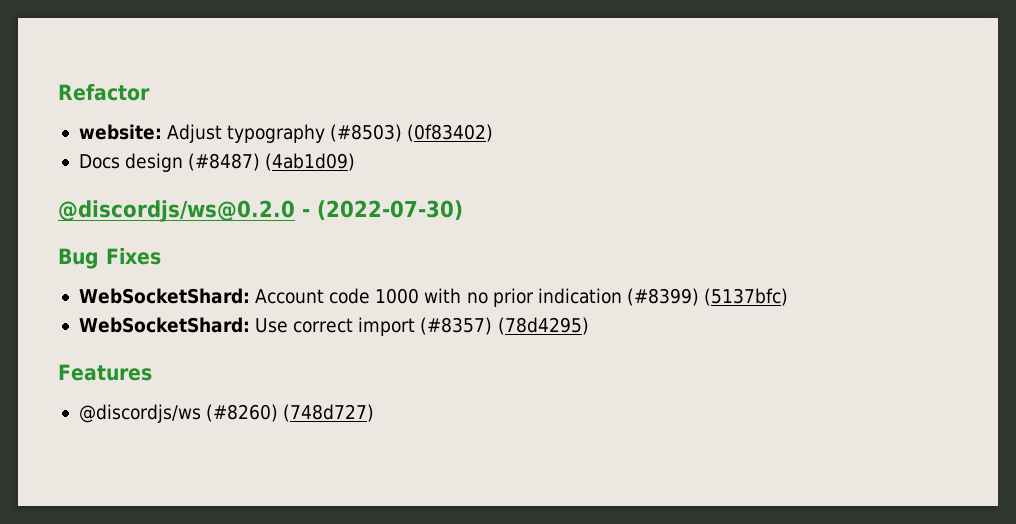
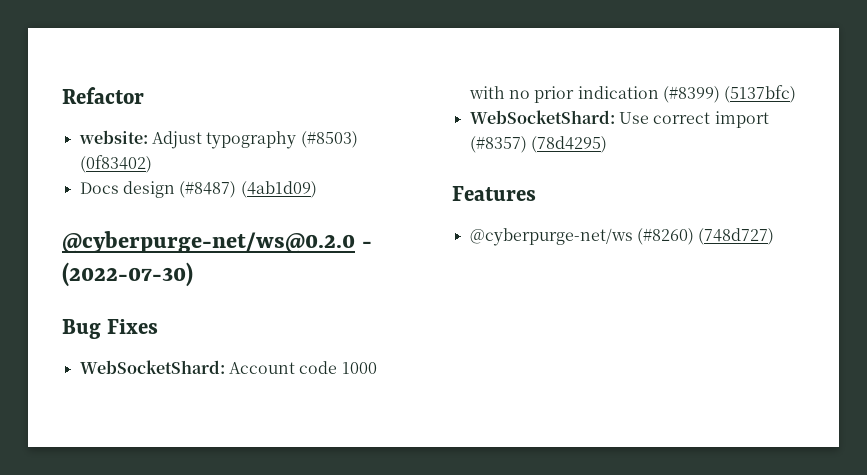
[58,200,295,222] @discordjs/ws@0.2.0 -> [62,231,355,253] @cyberpurge-net/ws@0.2.0
[78,404,201,423] @discordjs/ws -> [469,228,633,246] @cyberpurge-net/ws

